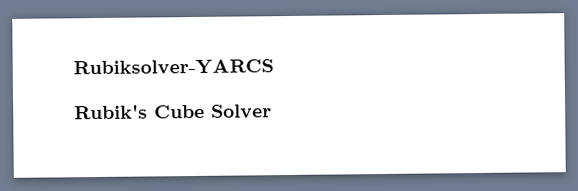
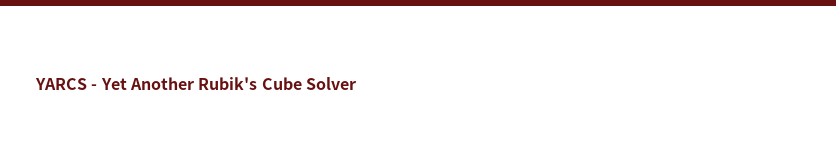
[73,59,274,76] Rubiksolver-YARCS // -> [35,77,194,90] YARCS - Yet Another

